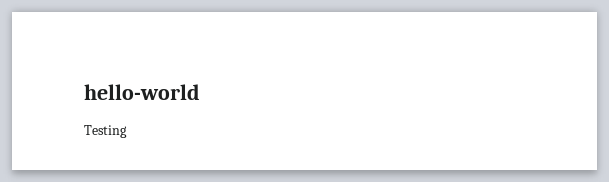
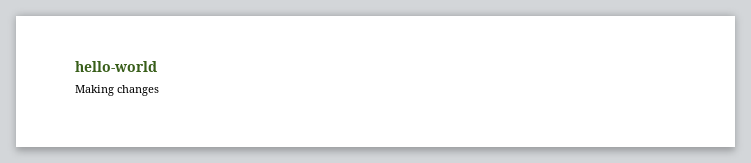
[84,125,127,138] Testing -> [75,85,159,96] Making changes

